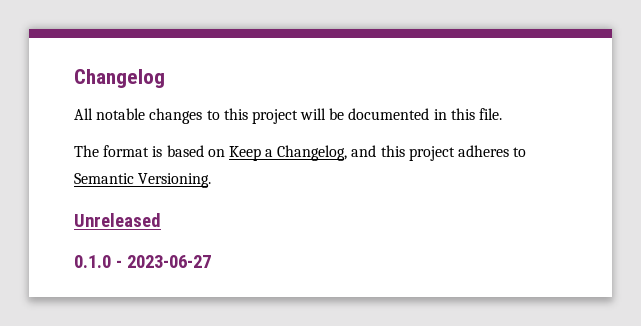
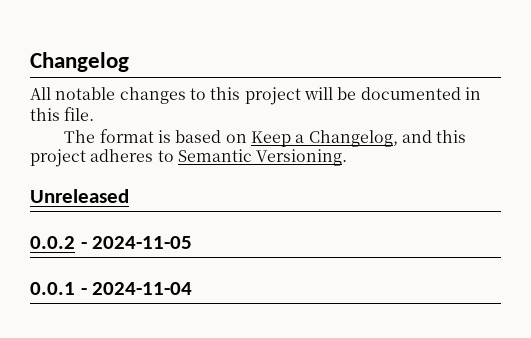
[74,255,211,268] 0.1.0 - 2023-06-27 -> [30,236,193,249] [30,282,193,295] 0.0.2 - 2024-11-05 // 0.0.1 - 2024-11-04

